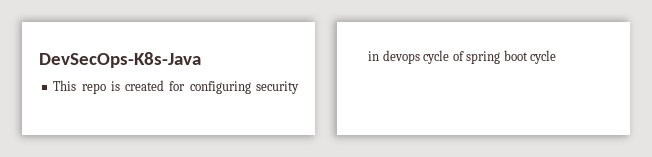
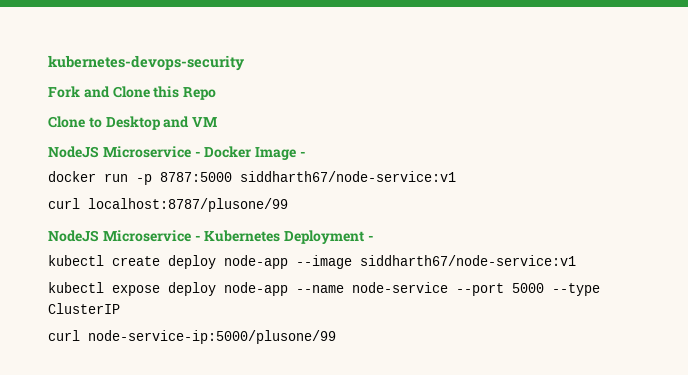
[39,52,201,68] [53,80,299,94] [368,50,557,64] DevSecOps-K8s-Java // This repo is created for configuring security in devops cycle of spring boot cycle -> [48,55,244,71] [48,86,217,100] [48,116,218,130] [48,146,306,160] [48,171,456,185] [48,198,288,212] [48,230,374,244] [48,255,576,269] [48,282,600,296] [48,303,120,314] [48,330,336,344] kubernetes-devops-security // Fork and Clone this Repo // Clone to Desktop and VM // NodeJS Microservice - Docker Image - // docker run -p 8787:5000 siddharth67/node-service:v1 // curl localhost:8787/plusone/99 // NodeJS Microservice - Kubernetes Deployment - // kubectl create deploy node-app --image siddharth67/node-service:v1 // kubectl expose deploy node-app --name node-service --port 5000 --type ClusterIP // curl node-service-ip:5000/plusone/99

